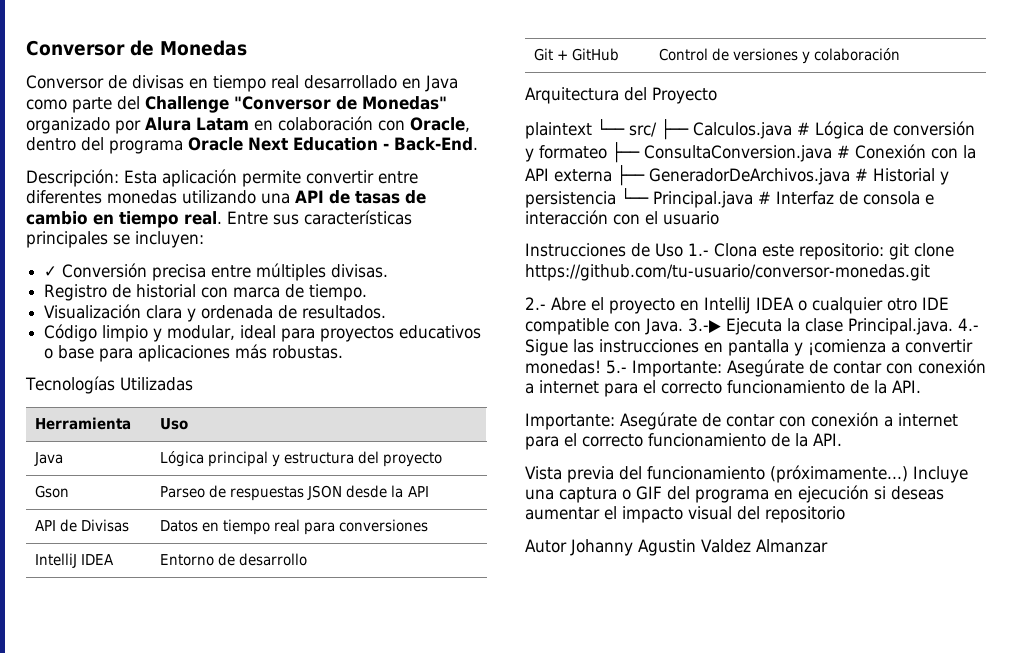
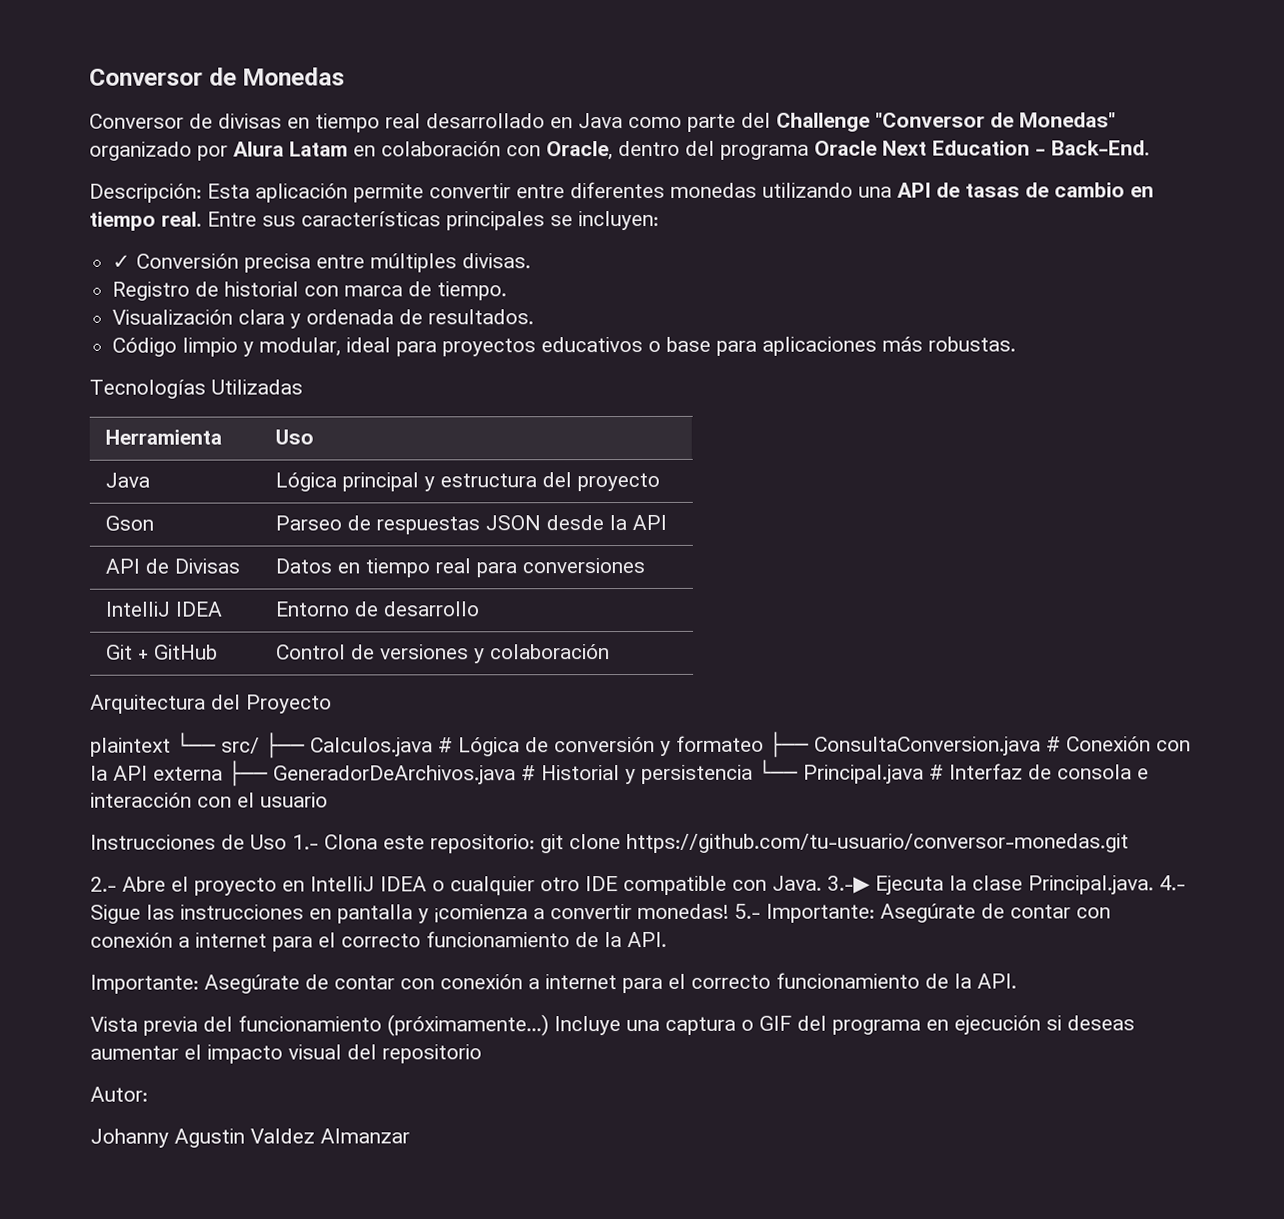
[525,539,567,553] Autor -> [90,1086,148,1102] Autor: //

